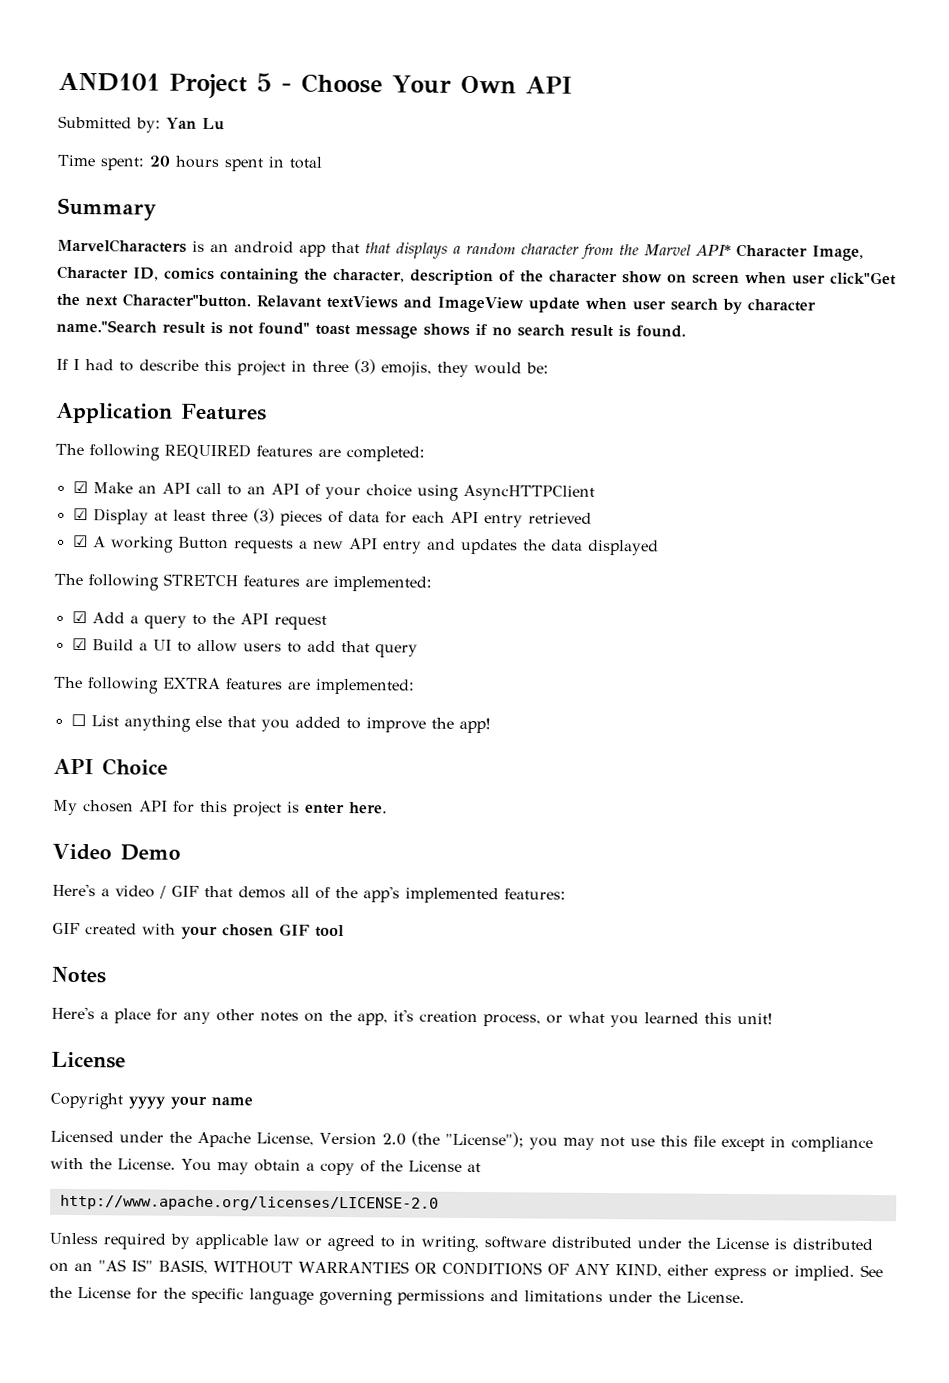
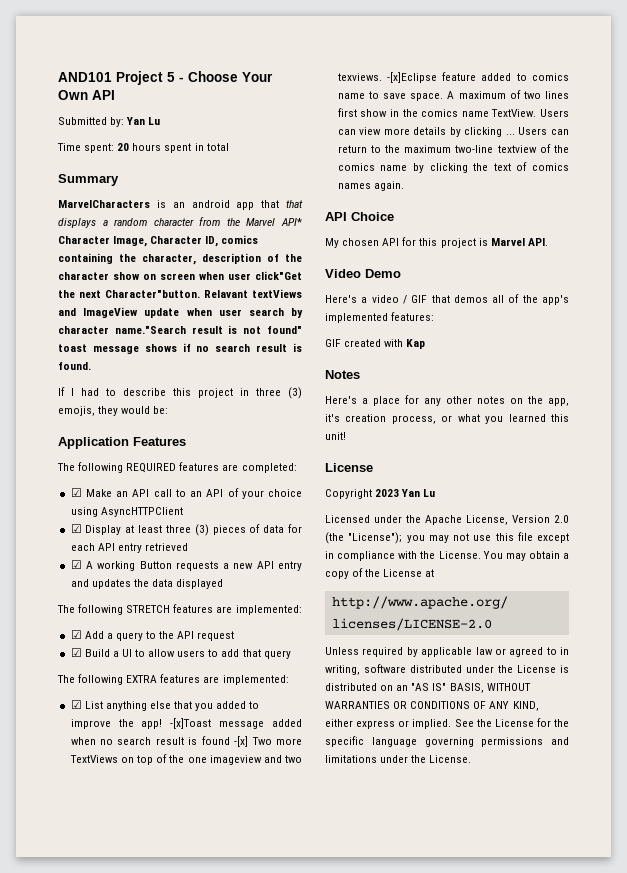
[70,713,86,727] ☐ -> [70,700,82,709] ☑
(491, 725) none -> [170,718,302,729] [70,736,302,747] [69,754,302,765] [337,72,569,83] [337,90,569,101] [337,108,569,117] [337,127,569,137] [337,144,569,153] [337,162,569,173] [337,181,404,191] -[x]Toast message added when no search result is found -[x] Two more TextViews on top of the one imageview and two texviews. -[x]Eclipse feature added to comics name to save space. A maximum of two lines first show in the comics name TextView. Users can view more details by clicking ... Users can return to the maximum two-line textview of the comics name by clicking the text of comics names again.
[305,802,388,815] enter here. -> [490,238,548,246] Marvel API.
[181,923,344,940] your chosen GIF tool -> [406,339,426,349] Kap
[128,1095,253,1110] yyyy your name -> [375,489,436,497] 2023 Yan Lu

